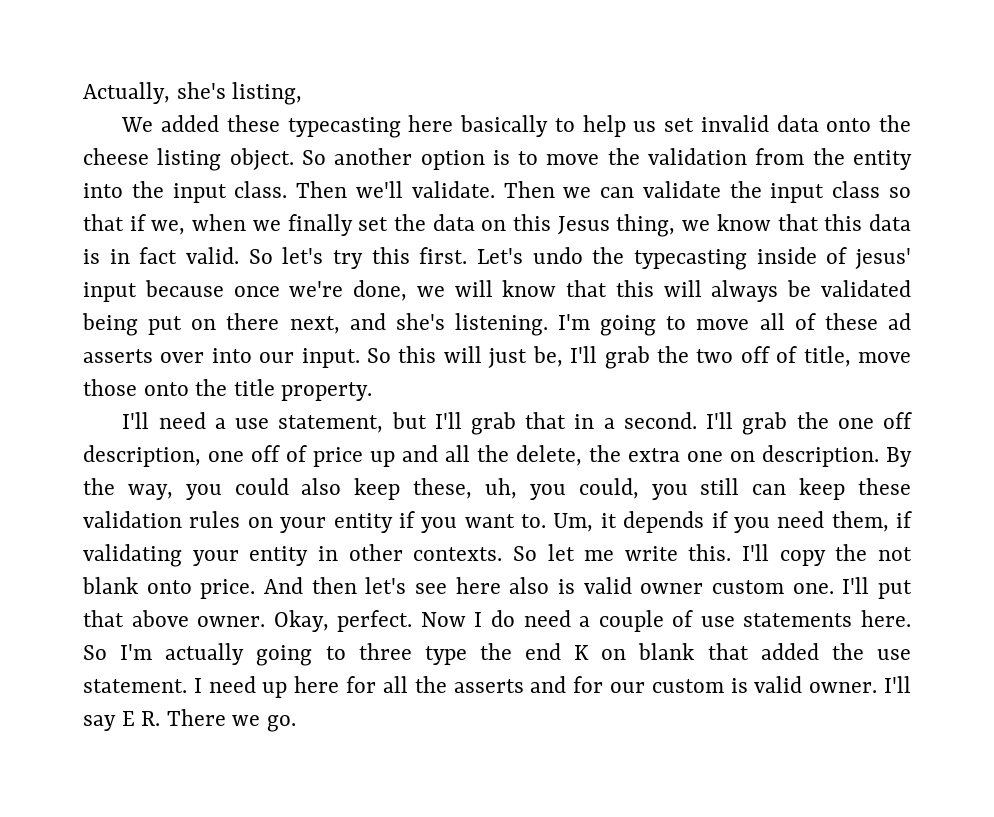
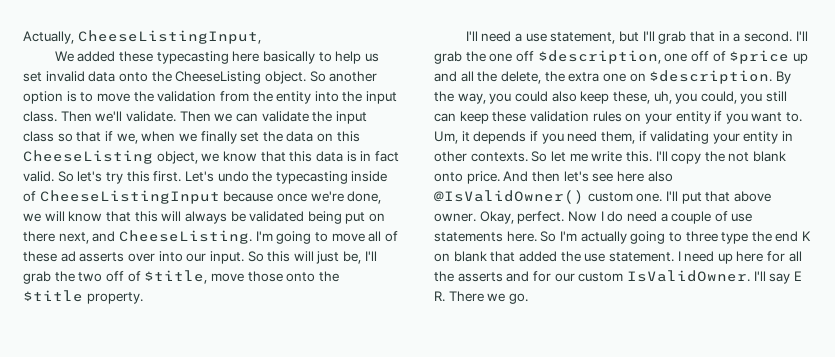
[176,82,303,105] she's listing, -> [77,30,261,44] CheeseListingInput,
[83,148,222,171] cheese listing -> [175,71,262,84] CheeseListing
[557,214,676,237] Jesus thing, -> [23,150,198,164] CheeseListing object,
[855,248,911,269] [83,282,137,302] jesus' input -> [39,190,220,204] CheeseListingInput
[395,313,548,336] she's listening. -> [118,230,252,244] CheeseListing.
[803,346,851,367] title, -> [144,270,208,284] $title,
[233,379,275,396] title -> [23,290,83,302] $title
[83,445,201,467] description, -> [537,50,661,64] $description,
[313,447,363,467] price -> [729,50,790,64] $price
[762,445,879,467] description. -> [649,70,773,84] $description.
[558,577,704,594] is valid owner -> [434,190,584,204] @IsValidOwner()
[730,676,878,693] is valid owner. -> [626,270,750,282] IsValidOwner.

